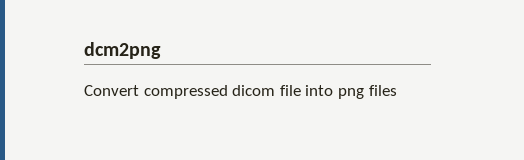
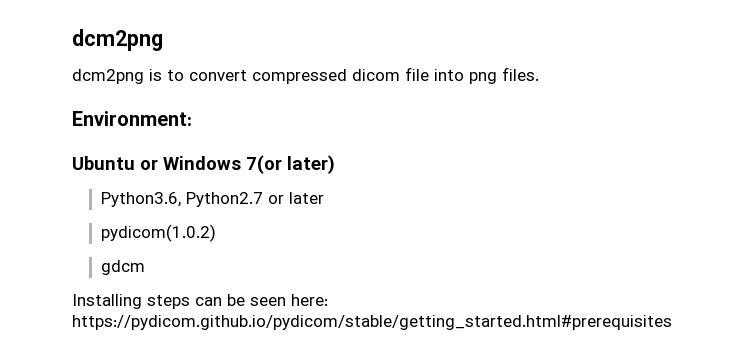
[84,85,139,96] Convert -> [72,69,247,84] dcm2png is to convert
[368,85,397,96] files -> [502,67,539,81] [72,111,192,126] [72,155,335,174] [101,192,325,207] [101,224,217,242] [101,260,146,275] [72,294,328,309] [72,315,672,330] files. // Environment: // Ubuntu or Windows 7(or later) // Python3.6, Python2.7 or later // pydicom(1.0.2) // gdcm // Installing steps can be seen here: https://pydicom.github.io/pydicom/stable/getting_started.html#prerequisites

